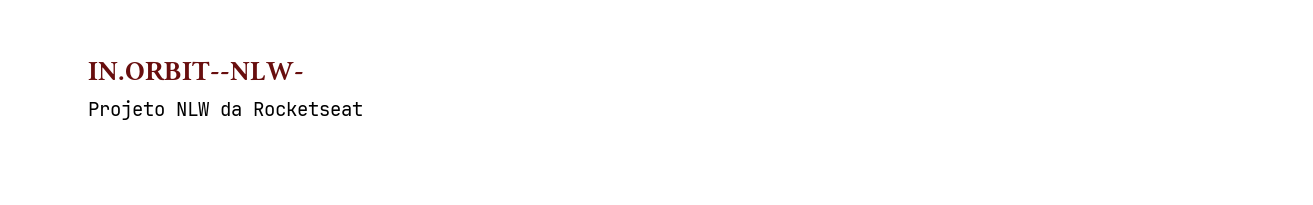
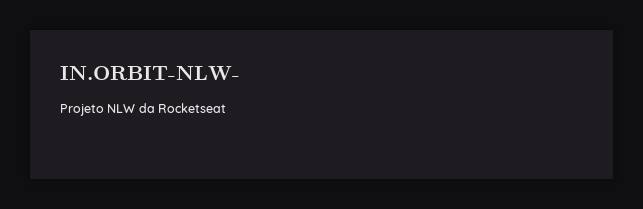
[88,61,304,81] IN.ORBIT--NLW- -> [60,66,240,80] IN.ORBIT-NLW-

